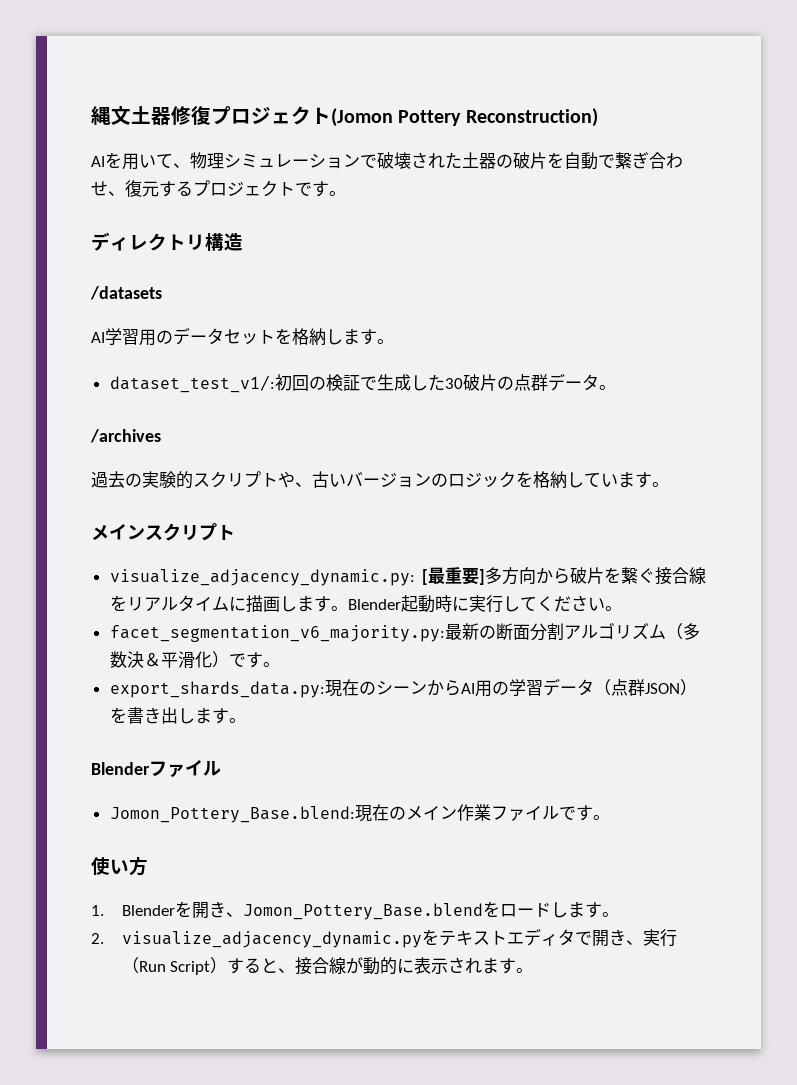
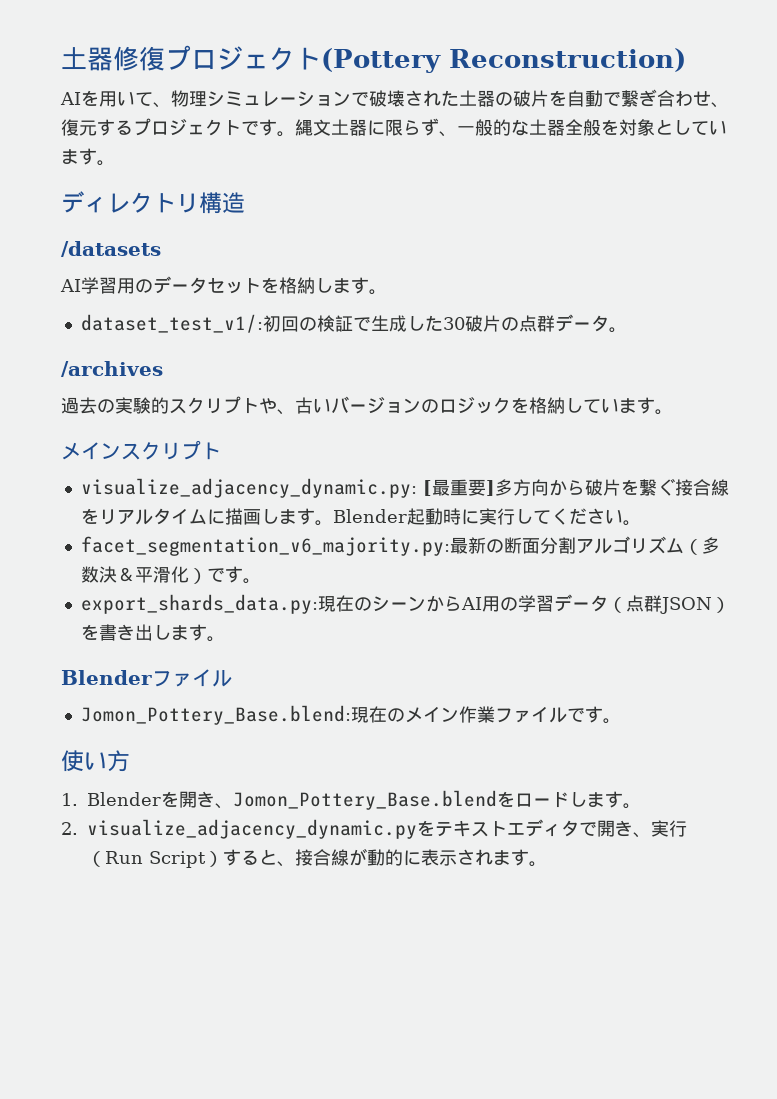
[91,106,131,125] 縄文 -> (61, 58) none
[331,108,462,127] (Jomon Pottery -> [321,48,441,73] (Pottery
(346, 193) none -> [295,118,727,137] [61,148,115,166] 縄文土器に限らず、一般的な土器全般を対象としています。

